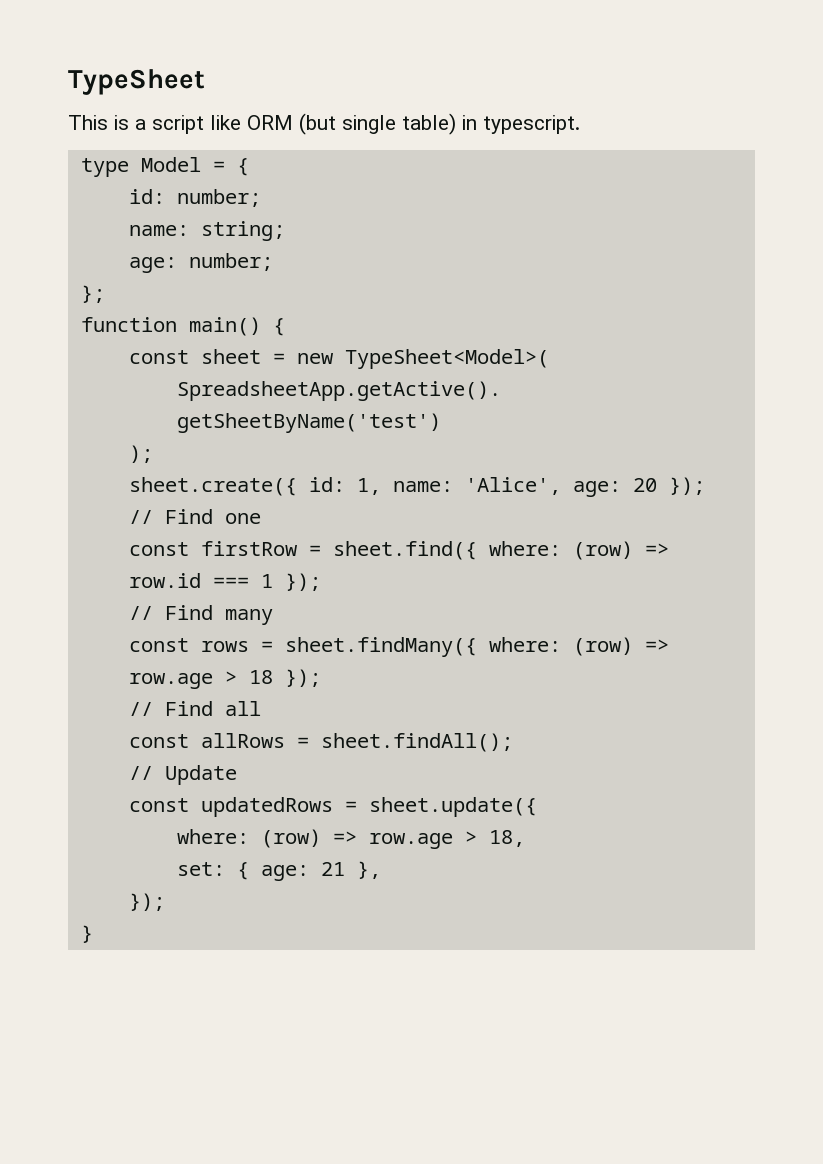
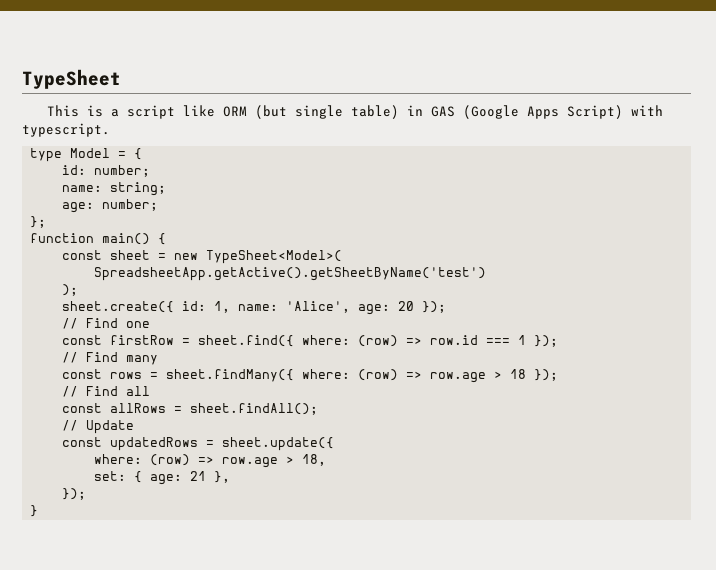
(477, 122) none -> [430,105,663,119] GAS (Google Apps Script) with

